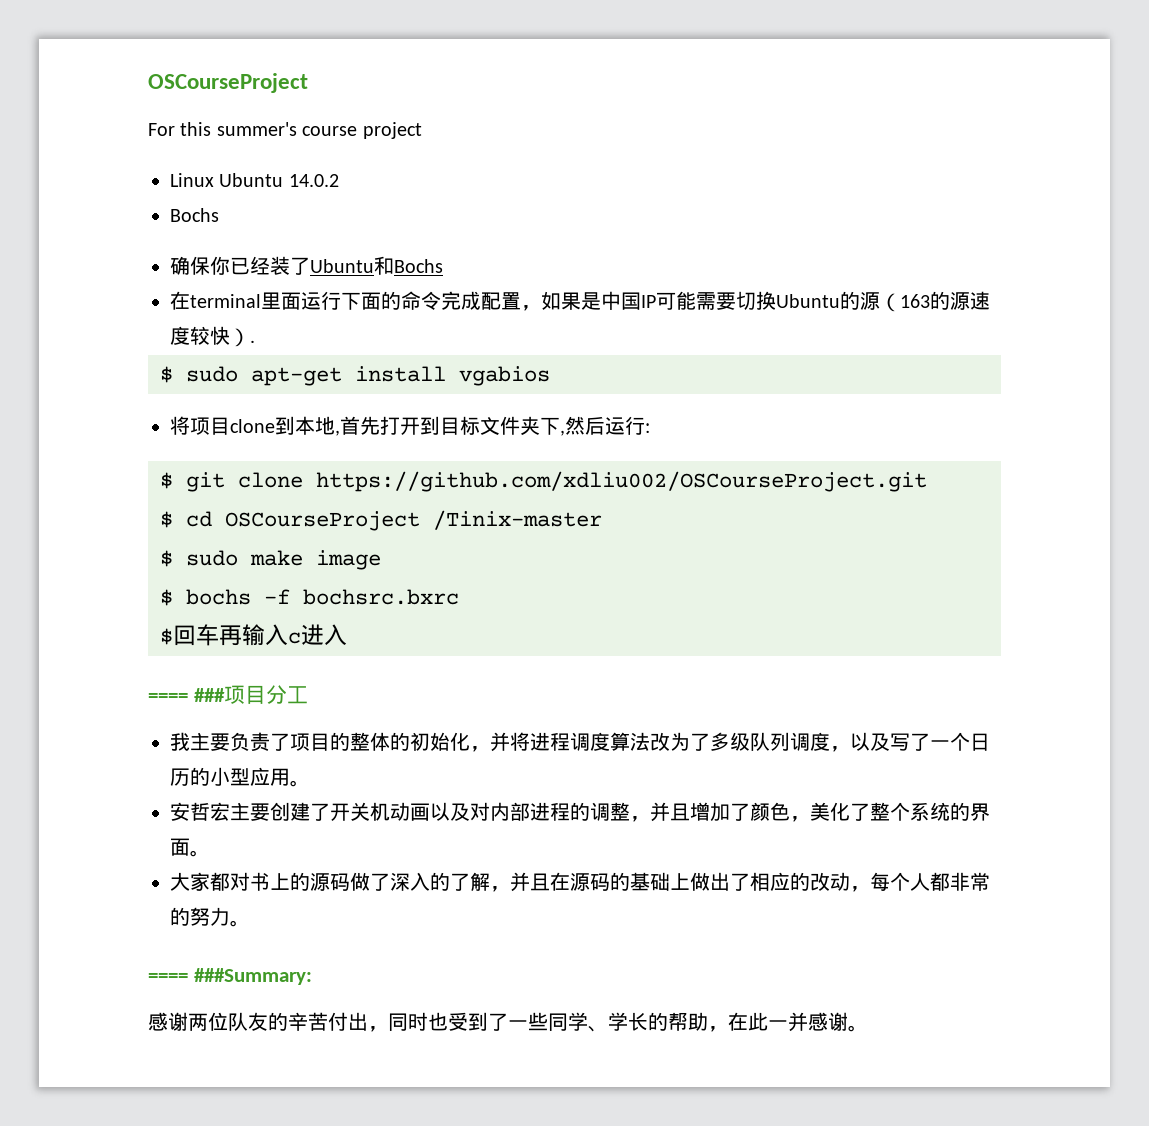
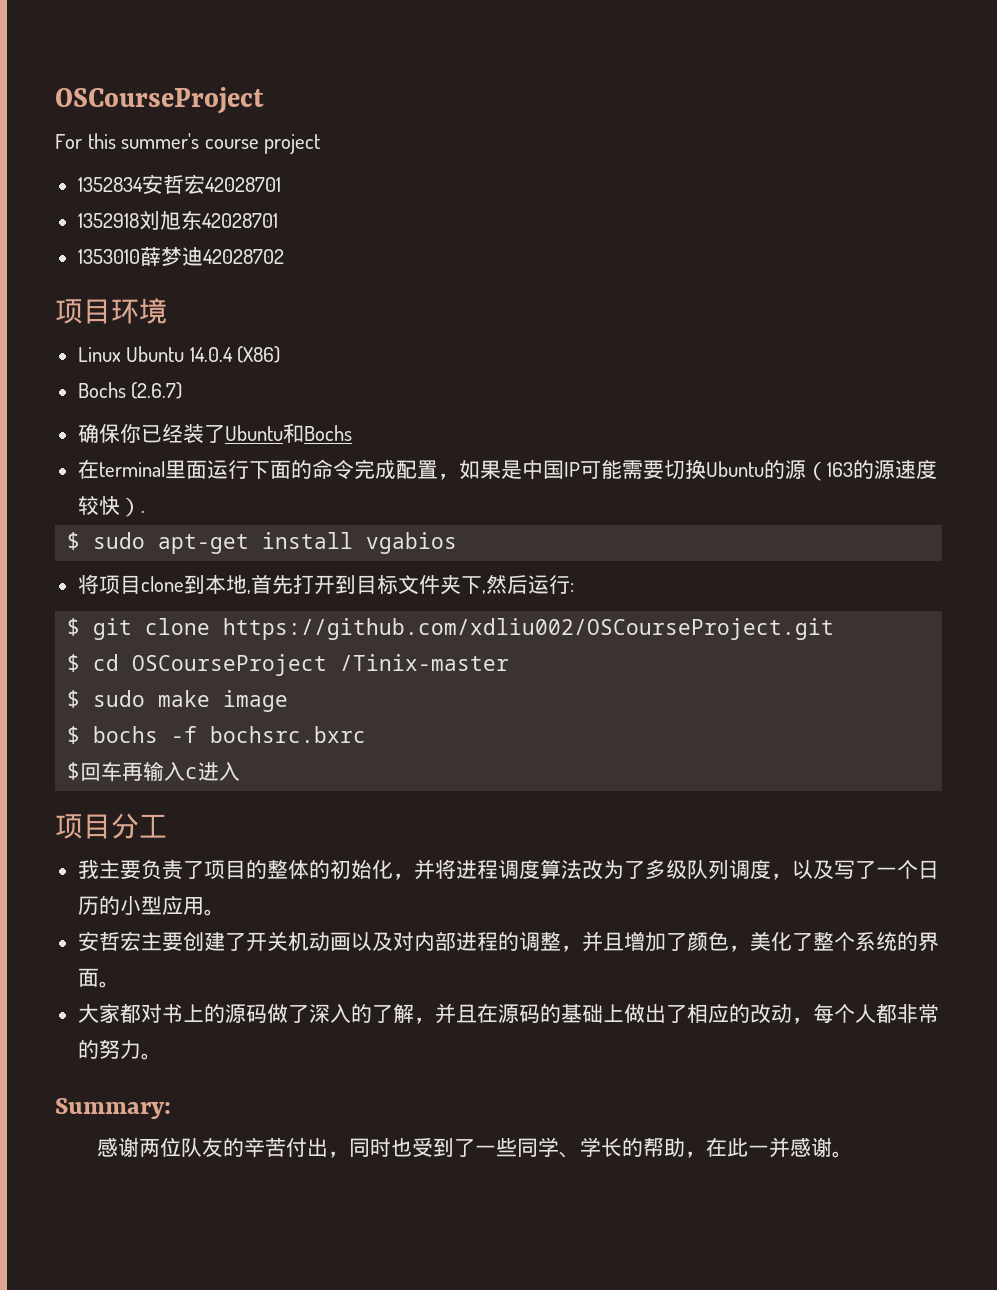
(422, 130) none -> [77,174,281,194] [77,211,278,230] [77,247,284,266] [55,298,167,324] // 1352834安哲宏42028701 // 1352918刘旭东42028701 // 1353010薛梦迪42028702 // 项目环境
[288,174,339,187] [170,208,219,222] 14.0.2 // Bochs -> [189,346,281,363] [77,382,183,399] 14.0.4 (X86) // Bochs (2.6.7)
[148,688,225,702] ==== ### -> (241, 771) none
[148,968,312,985] ==== ###Summary: -> [55,1098,171,1119] Summary:

